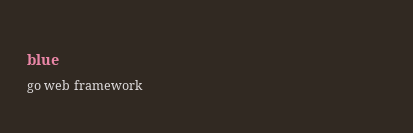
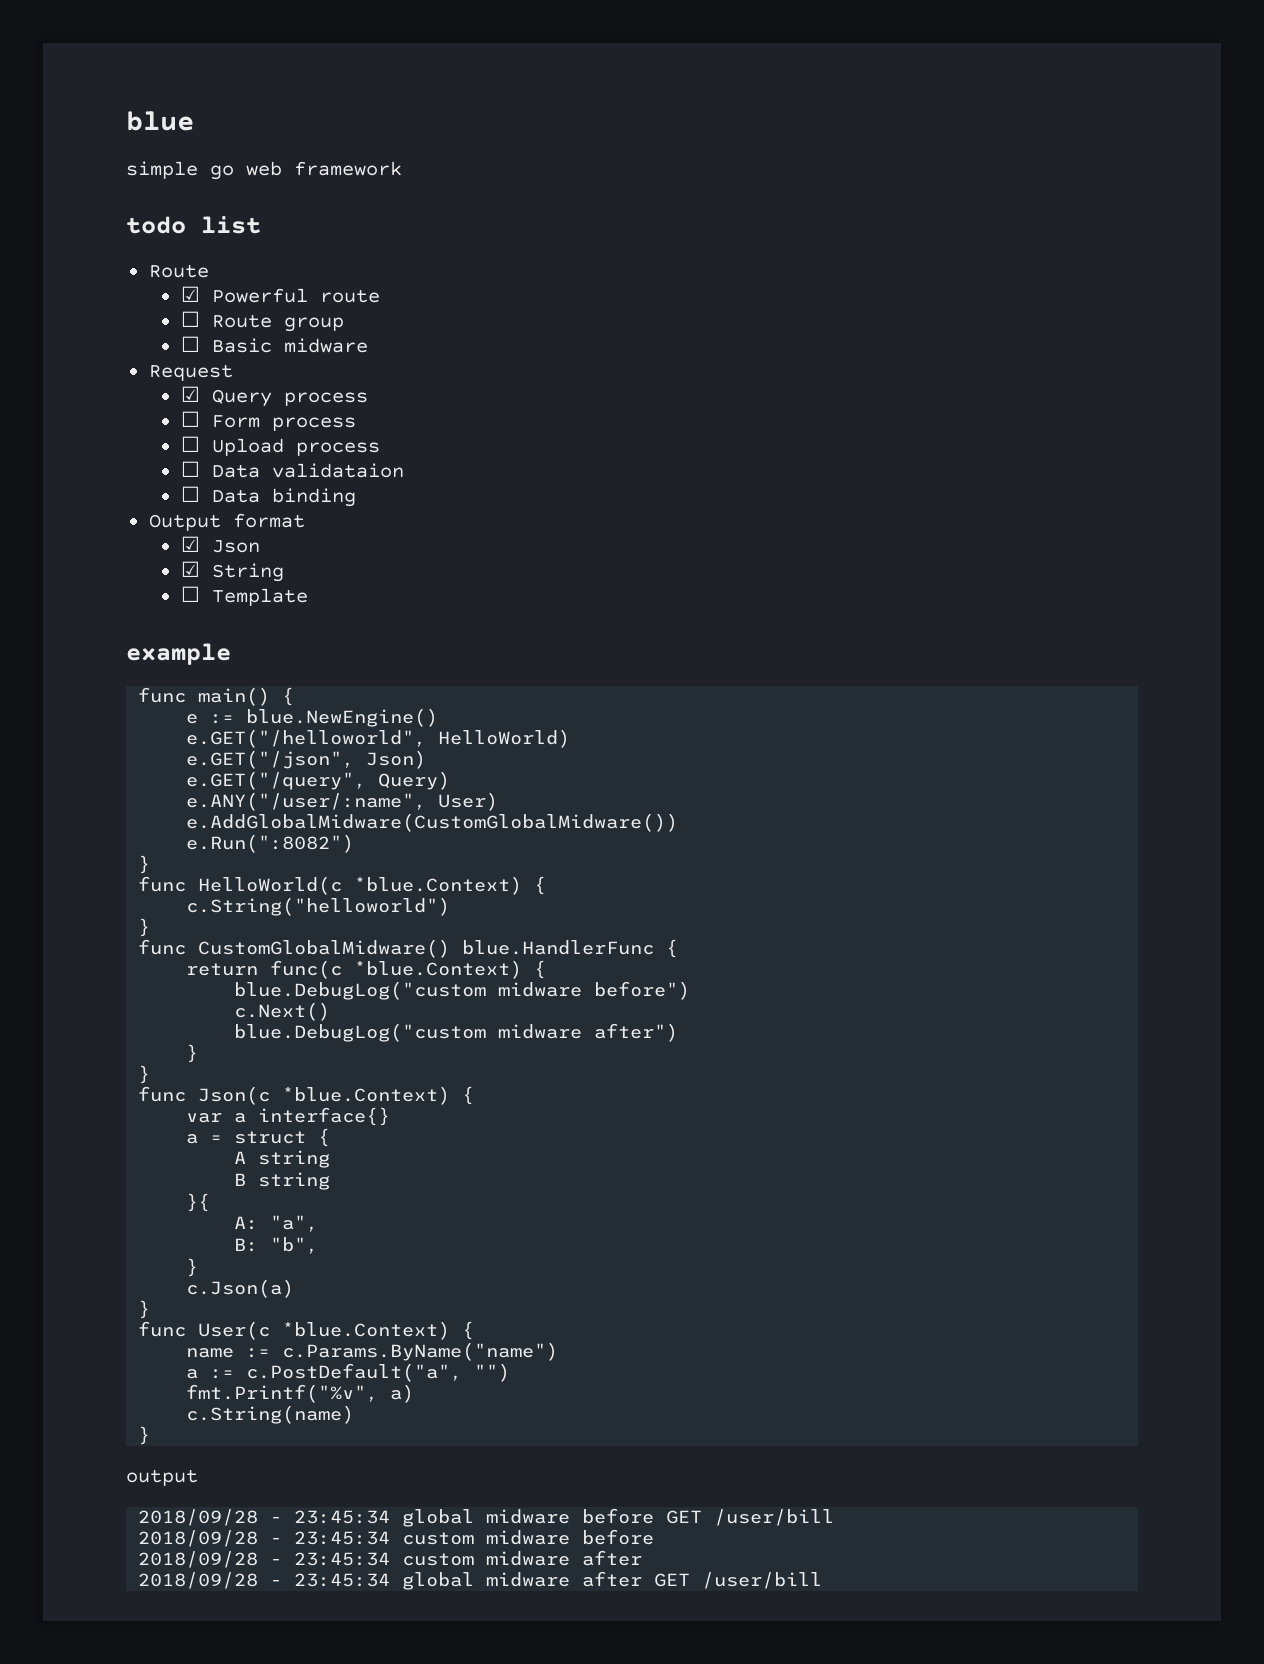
(59, 59) none -> [126,161,198,179] simple
(143, 85) none -> [126,216,261,234] [148,264,209,278] [180,286,380,303] [180,311,344,332] [180,336,368,353] [148,364,233,381] [180,386,368,407] [180,411,356,431] [180,436,380,456] [180,461,404,478] [180,486,356,507] [148,513,305,531] [180,536,260,553] [180,561,284,582] [180,586,308,606] [126,643,231,665] [138,687,295,706] [186,708,439,727] [186,729,571,748] [186,750,427,769] [186,771,451,790] [186,792,499,811] [186,813,679,832] [186,834,355,853] [138,855,151,874] [138,876,547,895] [186,897,451,916] [138,918,151,937] [138,939,679,958] [186,960,547,979] [234,981,691,1000] [234,1002,331,1021] [234,1023,679,1042] [186,1044,199,1063] [138,1065,151,1084] [138,1086,475,1105] [186,1107,391,1126] [186,1128,331,1147] [234,1150,331,1168] [234,1172,331,1190] [186,1193,211,1212] [234,1215,319,1232] [234,1237,319,1254] [186,1258,199,1277] [186,1279,295,1298] [138,1300,151,1319] [138,1321,475,1340] [186,1342,559,1361] [186,1363,511,1382] [186,1384,415,1403] [186,1405,355,1424] [138,1426,151,1445] [126,1469,198,1486] [138,1508,835,1527] [138,1529,655,1547] [138,1550,643,1568] [138,1571,823,1590] // todo list // Route // ☑ Powerful route // ☐ Route group // ☐ Basic midware // Request // ☑ Query process // ☐ Form process // ☐ Upload process // ☐ Data validataion // ☐ Data binding // Output format // ☑ Json // ☑ String // ☐ Template // example // func main() { // e := blue.NewEngine() // e.GET("/helloworld", HelloWorld) // e.GET("/json", Json) // e.GET("/query", Query) // e.ANY("/user/:name", User) // e.AddGlobalMidware(CustomGlobalMidware()) // e.Run(":8082") // } // func HelloWorld(c *blue.Context) { // c.String("helloworld") // } // func CustomGlobalMidware() blue.HandlerFunc { // return func(c *blue.Context) { // blue.DebugLog("custom midware before") // c.Next() // blue.DebugLog("custom midware after") // } // } // func Json(c *blue.Context) { // var a interface{} // a = struct { // A string // B string // }{ // A: "a", // B: "b", // } // c.Json(a) // } // func User(c *blue.Context) { // name := c.Params.ByName("name") // a := c.PostDefault("a", "") // fmt.Printf("%v", a) // c.String(name) // } // output // 2018/09/28 - 23:45:34 global midware before GET /user/bill // 2018/09/28 - 23:45:34 custom midware before // 2018/09/28 - 23:45:34 custom midware after // 2018/09/28 - 23:45:34 global midware after GET /user/bill

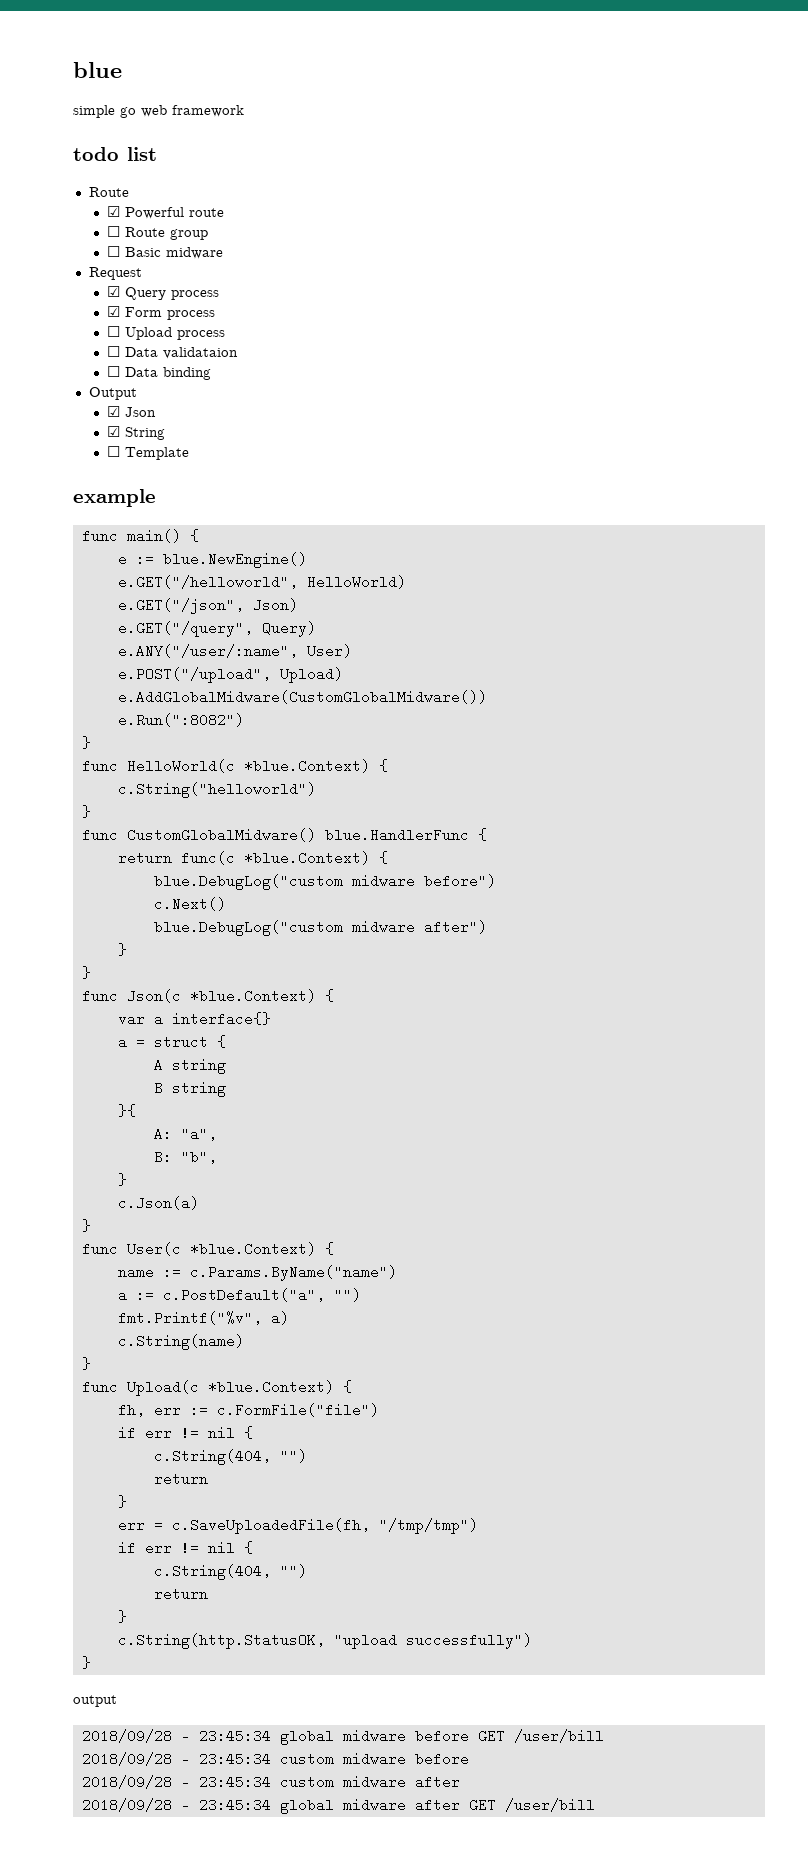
[180,411,200,427] ☐ -> [106,306,120,317] ☑
[232,513,305,528] format -> (137, 393) none
(499, 801) none -> [117,667,343,683] // e.POST("/upload", Upload)
(151, 1435) none -> [81,1380,352,1396] [117,1403,379,1417] [117,1426,253,1440] [153,1449,307,1465] [153,1472,208,1486] [117,1495,127,1508] [117,1518,478,1534] [117,1541,253,1555] [153,1564,307,1580] [153,1587,208,1601] [117,1610,127,1623] [117,1633,532,1649] [81,1656,91,1669] // func Upload(c *blue.Context) { // fh, err := c.FormFile("file") // if err != nil { // c.String(404, "") // return // } // err = c.SaveUploadedFile(fh, "/tmp/tmp") // if err != nil { // c.String(404, "") // return // } // c.String(http.StatusOK, "upload successfully") // }

